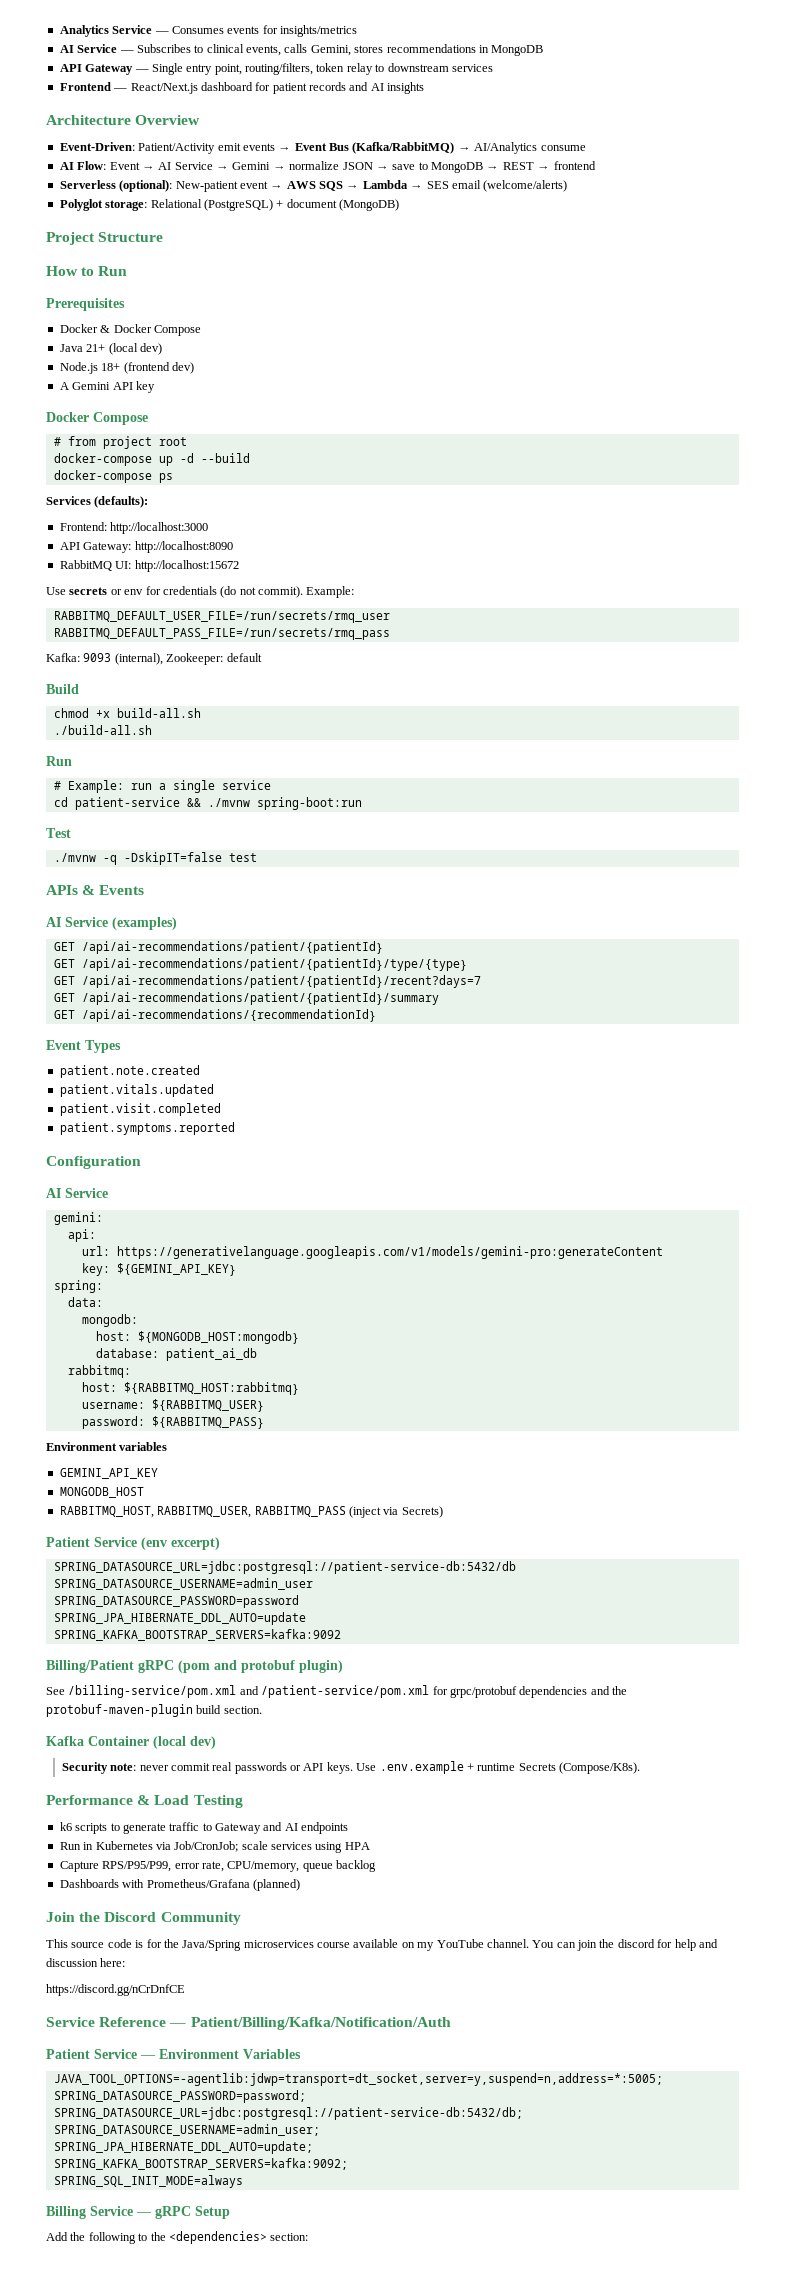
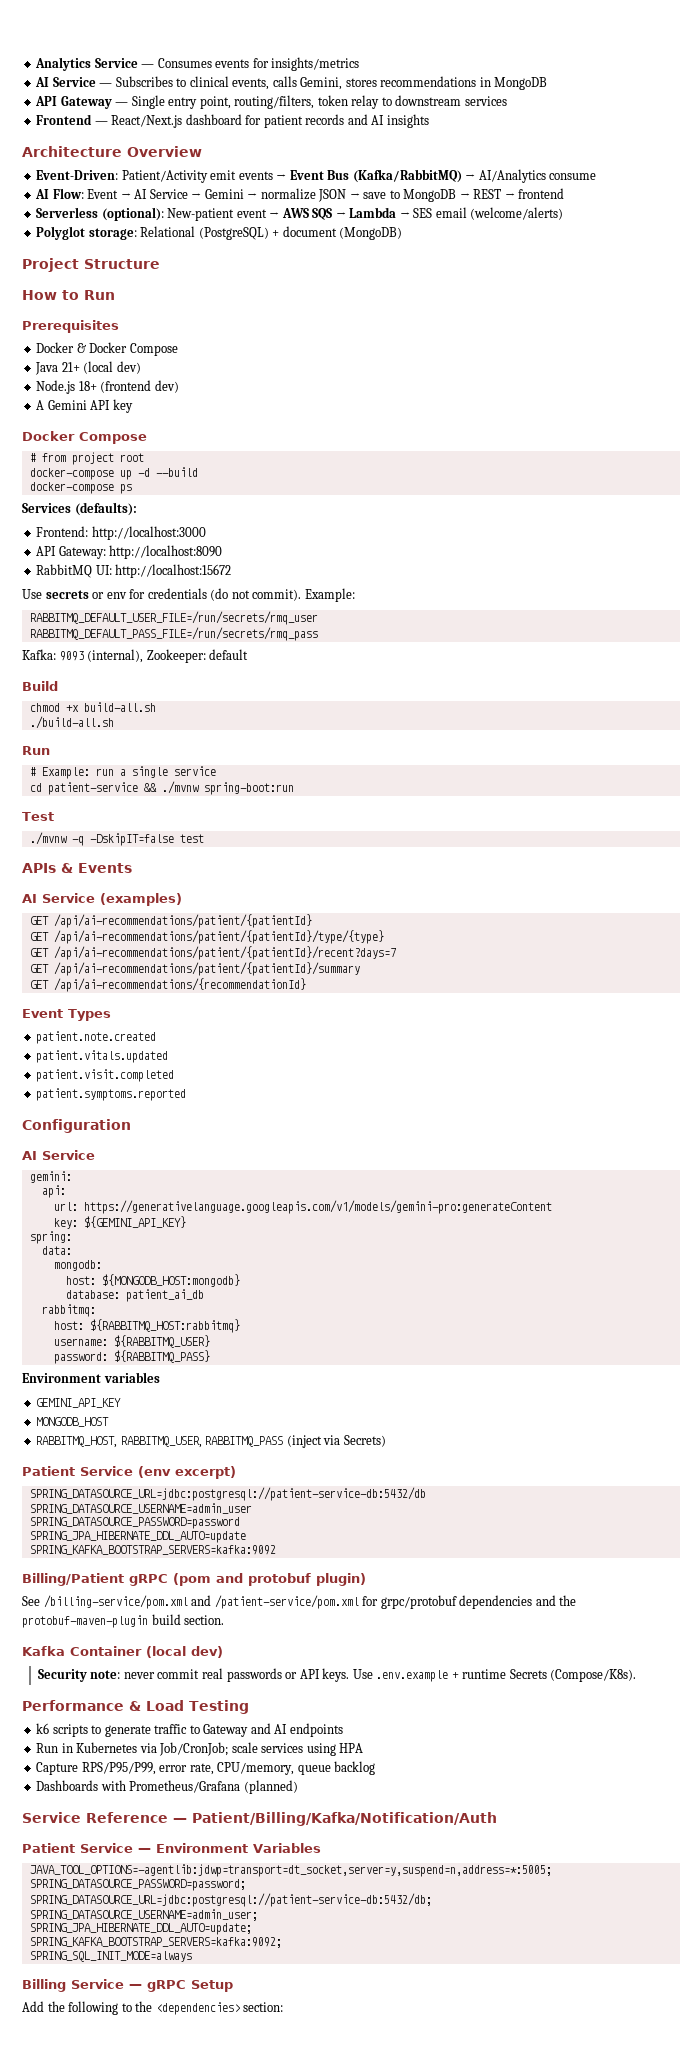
[46,1912,241,1925] [46,1939,718,1951] [46,1958,126,1967] [46,1984,185,1996] // Join the Discord Community // This source code is for the Java/Spring microservices course available on my YouTube channel. You can join the discord for help and discussion here: // https://discord.gg/nCrDnfCE -> (298, 1787) none

